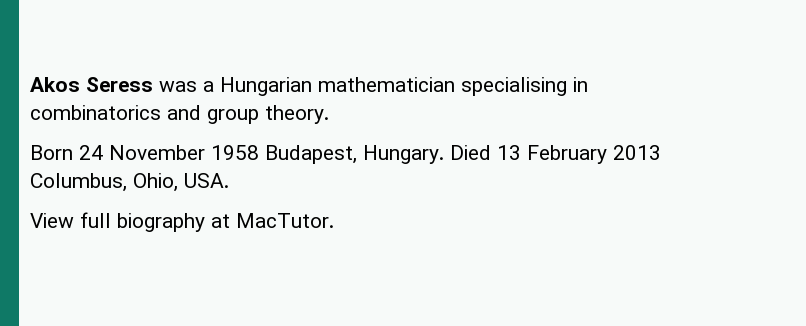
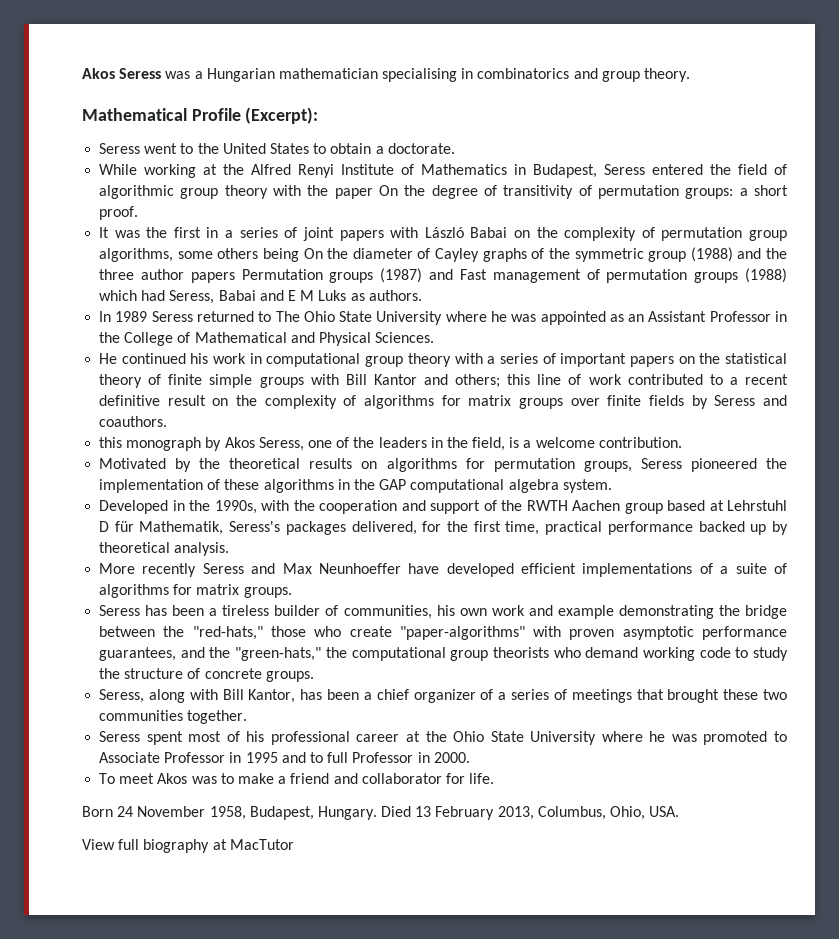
(329, 114) none -> [82,107,319,124] [99,143,455,154] [99,164,787,178] [99,185,789,199] [99,206,139,220] [99,227,788,241] [99,247,787,262] [99,268,787,283] [99,290,422,304] [99,311,787,325] [99,332,435,346] [99,353,787,367] [99,374,789,388] [99,395,787,409] [99,416,168,427] [99,437,682,451] [99,458,787,472] [99,479,612,493] [99,500,787,514] [99,521,788,535] [99,542,230,556] [99,563,788,577] [99,584,292,598] [99,605,788,619] [99,626,787,640] [99,647,788,661] [99,668,314,682] [99,689,787,703] [99,710,248,724] [99,731,788,745] [99,752,470,763] [99,773,495,784] // Mathematical Profile (Excerpt): // Seress went to the United States to obtain a doctorate. // While working at the Alfred Renyi Institute of Mathematics in Budapest, Seress entered the field of algorithmic group theory with the paper On the degree of transitivity of permutation groups: a short proof. // It was the first in a series of joint papers with László Babai on the complexity of permutation group algorithms, some others being On the diameter of Cayley graphs of the symmetric group (1988) and the three author papers Permutation groups (1987) and Fast management of permutation groups (1988) which had Seress, Babai and E M Luks as authors. // In 1989 Seress returned to The Ohio State University where he was appointed as an Assistant Professor in the College of Mathematical and Physical Sciences. // He continued his work in computational group theory with a series of important papers on the statistical theory of finite simple groups with Bill Kantor and others; this line of work contributed to a recent definitive result on the complexity of algorithms for matrix groups over finite fields by Seress and coauthors. // this monograph by Akos Seress, one of the leaders in the field, is a welcome contribution. // Motivated by the theoretical results on algorithms for permutation groups, Seress pioneered the implementation of these algorithms in the GAP computational algebra system. // Developed in the 1990s, with the cooperation and support of the RWTH Aachen group based at Lehrstuhl D für Mathematik, Seress's packages delivered, for the first time, practical performance backed up by theoretical analysis. // More recently Seress and Max Neunhoeffer have developed efficient implementations of a suite of algorithms for matrix groups. // Seress has been a tireless builder of communities, his own work and example demonstrating the bridge between the "red-hats," those who create "paper-algorithms" with proven asymptotic performance guarantees, and the "green-hats," the computational group theorists who demand working code to study the structure of concrete groups. // Seress, along with Bill Kantor, has been a chief organizer of a series of meetings that brought these two communities together. // Seress spent most of his professional career at the Ohio State University where he was promoted to Associate Professor in 1995 and to full Professor in 2000. // To meet Akos was to make a friend and collaborator for life.
[211,145,259,160] 1958 -> [209,806,246,820] 1958,
[613,145,661,160] 2013 -> [497,806,534,820] 2013,
[236,213,334,228] MacTutor. -> [229,839,294,850] MacTutor

